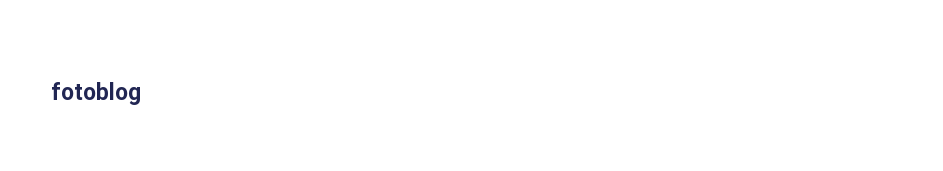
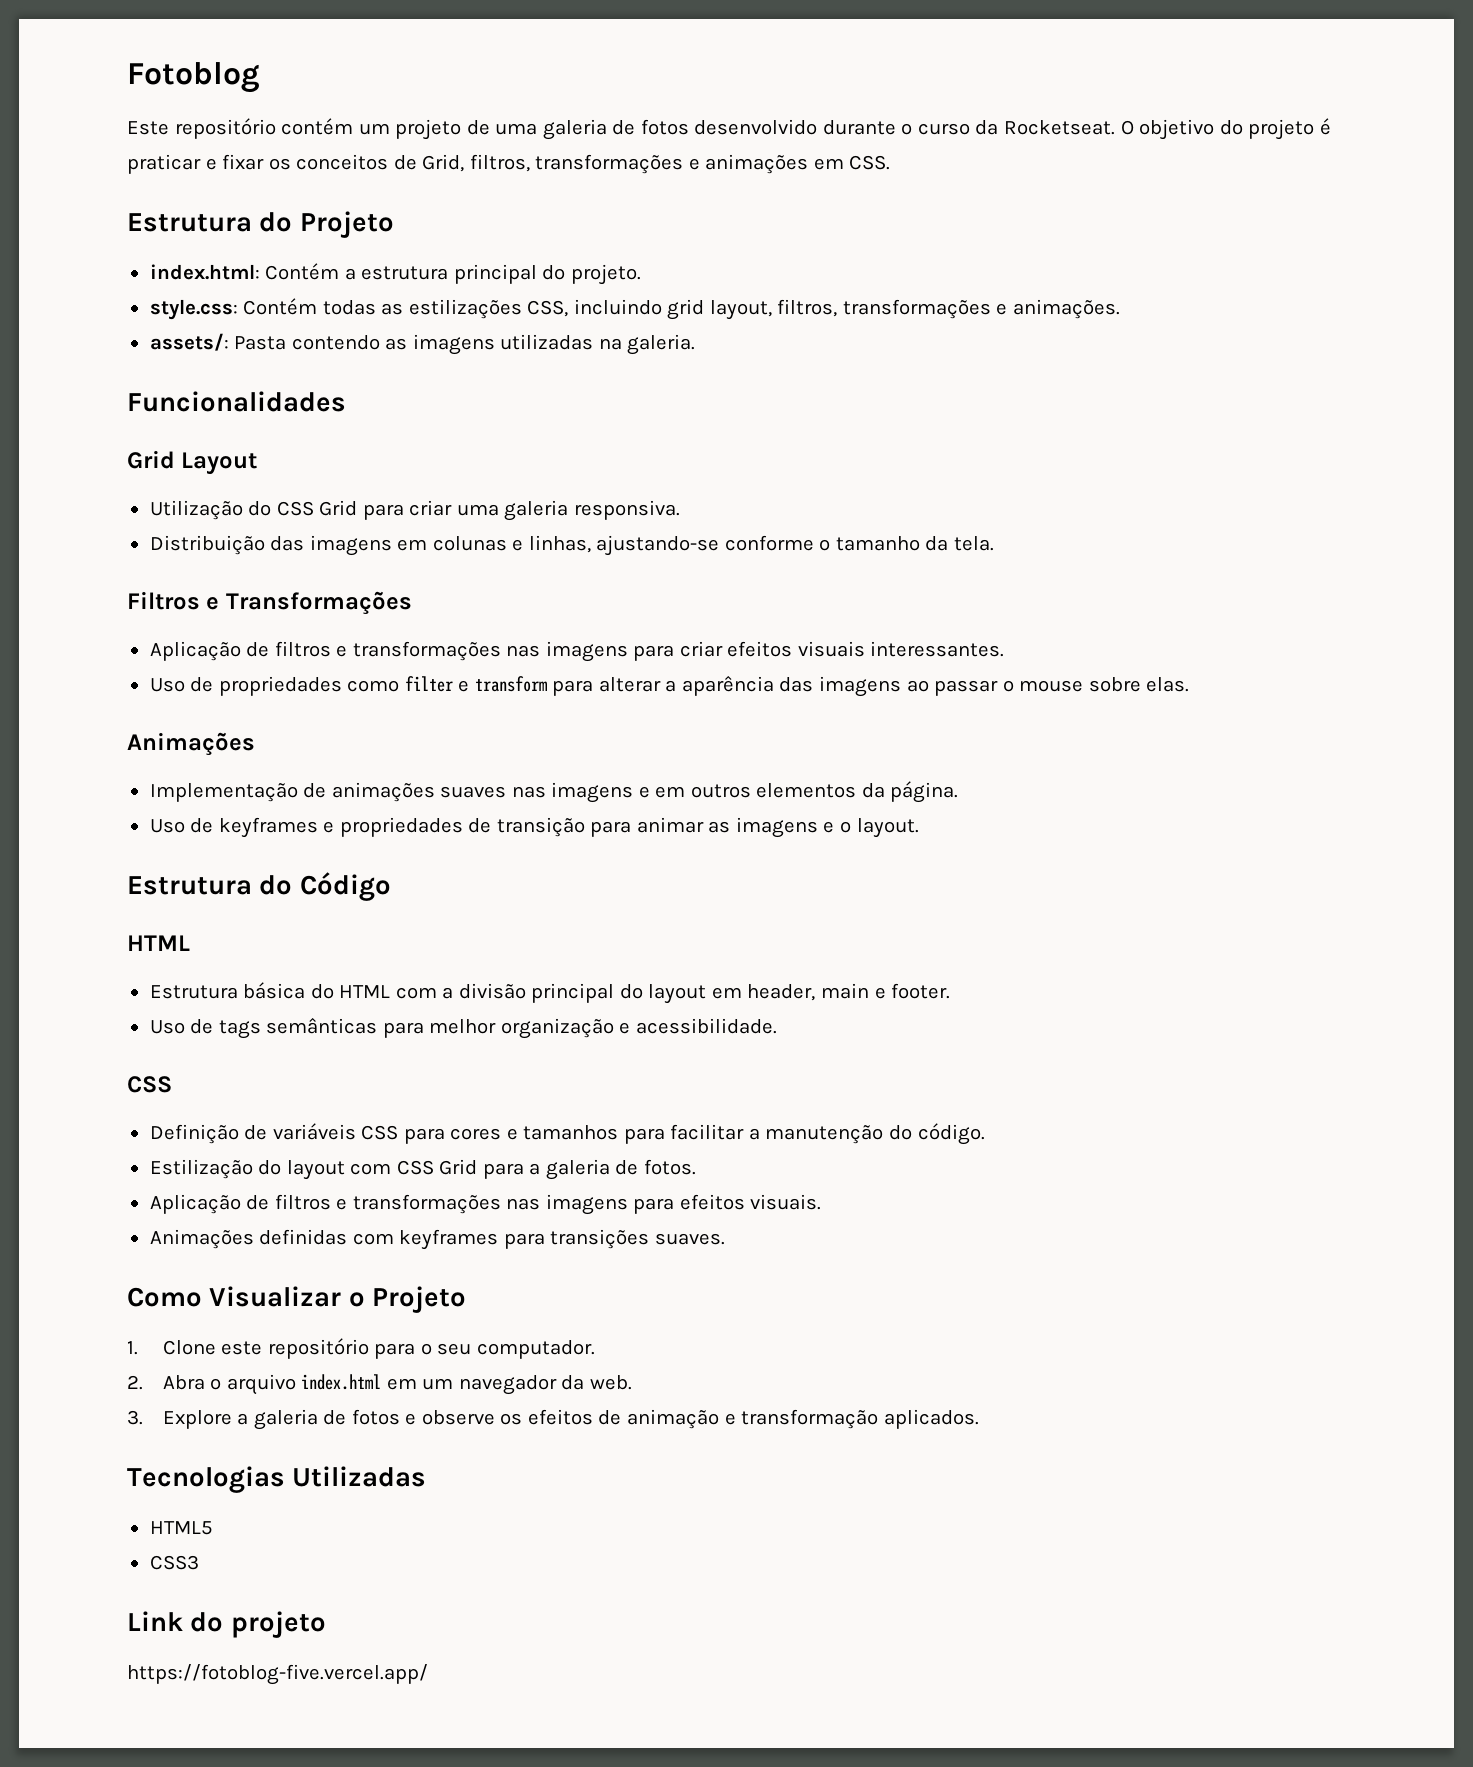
[51,82,141,105] fotoblog -> [127,62,260,93] [127,118,1331,140] [127,154,891,174] [127,211,394,238] [149,263,641,285] [149,298,1120,320] [149,333,696,355] [127,391,346,412] [127,450,258,475] [149,500,680,521] [149,535,994,556] [127,591,412,615] [149,641,1005,662] [149,675,1190,697] [127,732,255,756] [149,781,959,803] [149,817,919,838] [127,872,391,901] [127,935,190,951] [149,982,951,1004] [149,1017,777,1039] [127,1076,172,1093] [149,1123,985,1145] [149,1159,696,1180] [149,1194,822,1215] [149,1229,725,1250] [127,1286,467,1313] [127,1338,595,1359] [127,1374,632,1395] [127,1409,979,1430] [127,1466,427,1493] [149,1521,213,1535] [149,1555,199,1570] [127,1611,326,1638] [127,1664,428,1685] Fotoblog // Este repositório contém um projeto de uma galeria de fotos desenvolvido durante o curso da Rocketseat. O objetivo do projeto é praticar e fixar os conceitos de Grid, filtros, transformações e animações em CSS. // Estrutura do Projeto // index.html: Contém a estrutura principal do projeto. // style.css: Contém todas as estilizações CSS, incluindo grid layout, filtros, transformações e animações. // assets/: Pasta contendo as imagens utilizadas na galeria. // Funcionalidades // Grid Layout // Utilização do CSS Grid para criar uma galeria responsiva. // Distribuição das imagens em colunas e linhas, ajustando-se conforme o tamanho da tela. // Filtros e Transformações // Aplicação de filtros e transformações nas imagens para criar efeitos visuais interessantes. // Uso de propriedades como filter e transform para alterar a aparência das imagens ao passar o mouse sobre elas. // Animações // Implementação de animações suaves nas imagens e em outros elementos da página. // Uso de keyframes e propriedades de transição para animar as imagens e o layout. // Estrutura do Código // HTML // Estrutura básica do HTML com a divisão principal do layout em header, main e footer. // Uso de tags semânticas para melhor organização e acessibilidade. // CSS // Definição de variáveis CSS para cores e tamanhos para facilitar a manutenção do código. // Estilização do layout com CSS Grid para a galeria de fotos. // Aplicação de filtros e transformações nas imagens para efeitos visuais. // Animações definidas com keyframes para transições suaves. // Como Visualizar o Projeto // 1. Clone este repositório para o seu computador. // 2. Abra o arquivo index.html em um navegador da web. // 3. Explore a galeria de fotos e observe os efeitos de animação e transformação aplicados. // Tecnologias Utilizadas // HTML5 // CSS3 // Link do projeto // https://fotoblog-five.vercel.app/

